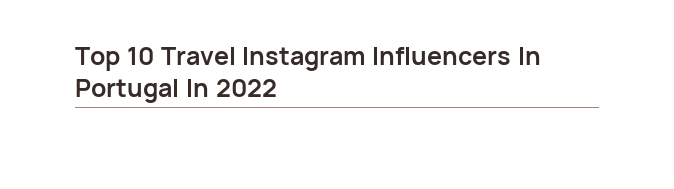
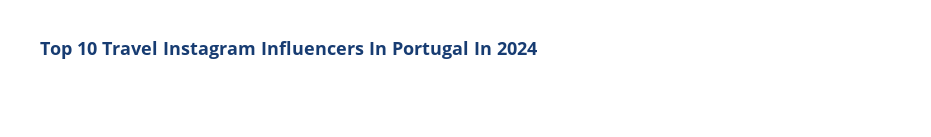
[215,79,277,97] 2022 -> [496,42,537,55] 2024

